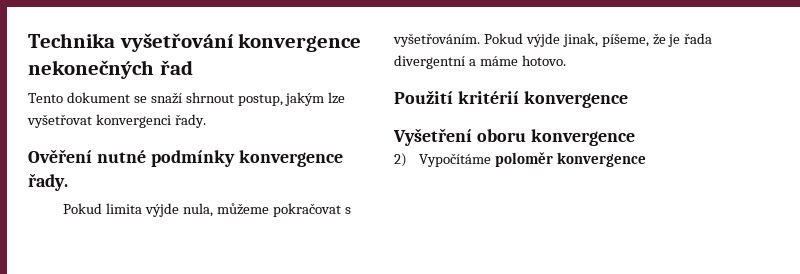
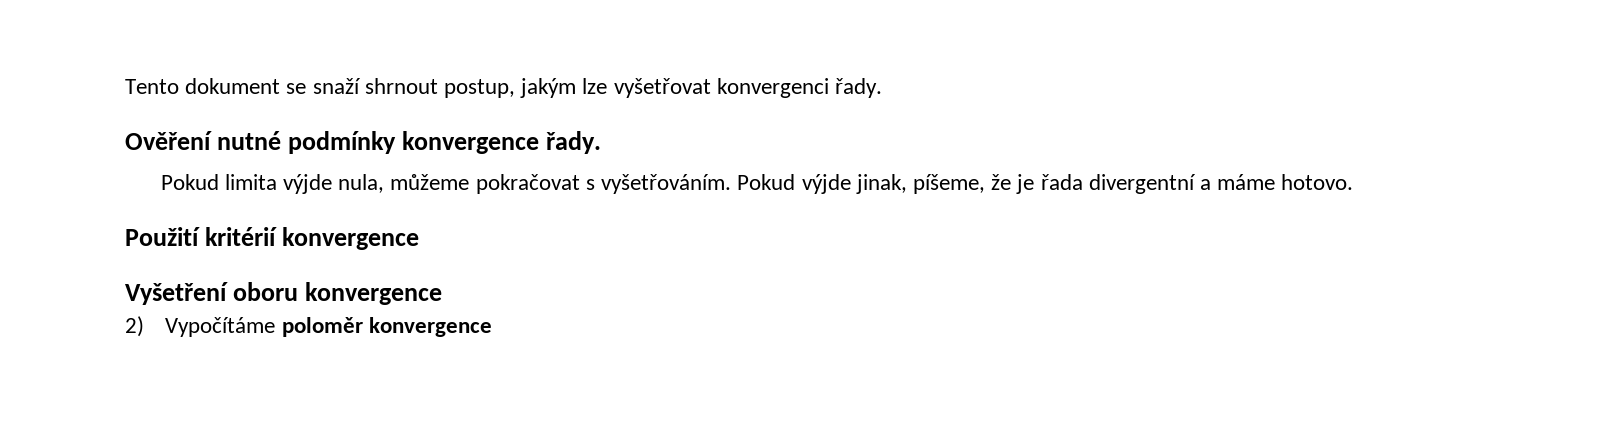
[28,33,362,52] [28,60,193,79] Technika vyšetřování konvergence nekonečných řad // -> (125, 86) none

